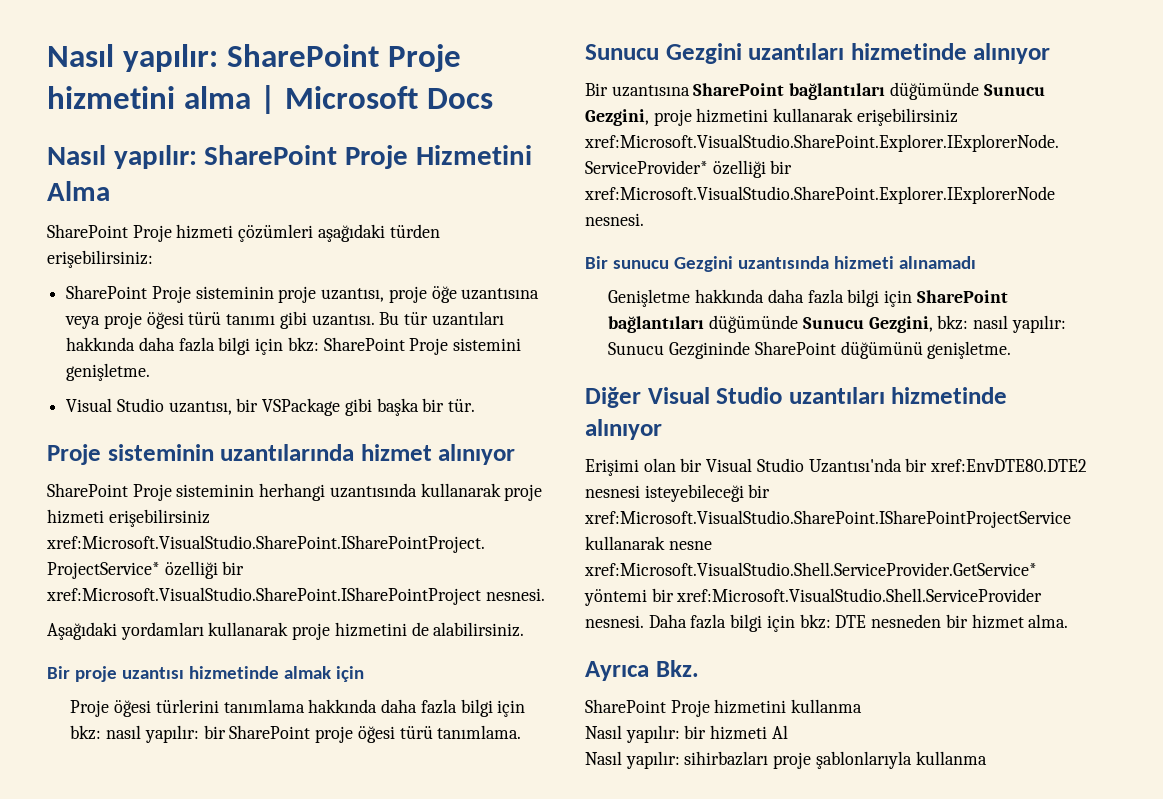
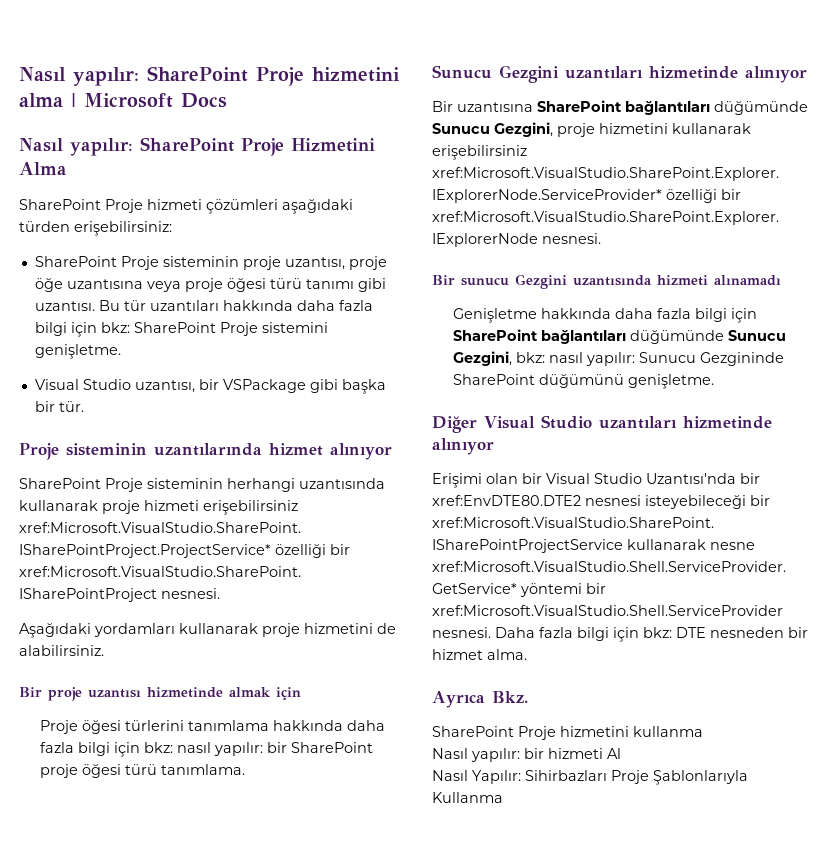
[625,751,987,769] yapılır: sihirbazları proje şablonlarıyla kullanma -> [472,770,748,785] [432,792,503,803] Yapılır: Sihirbazları Proje Şablonlarıyla Kullanma

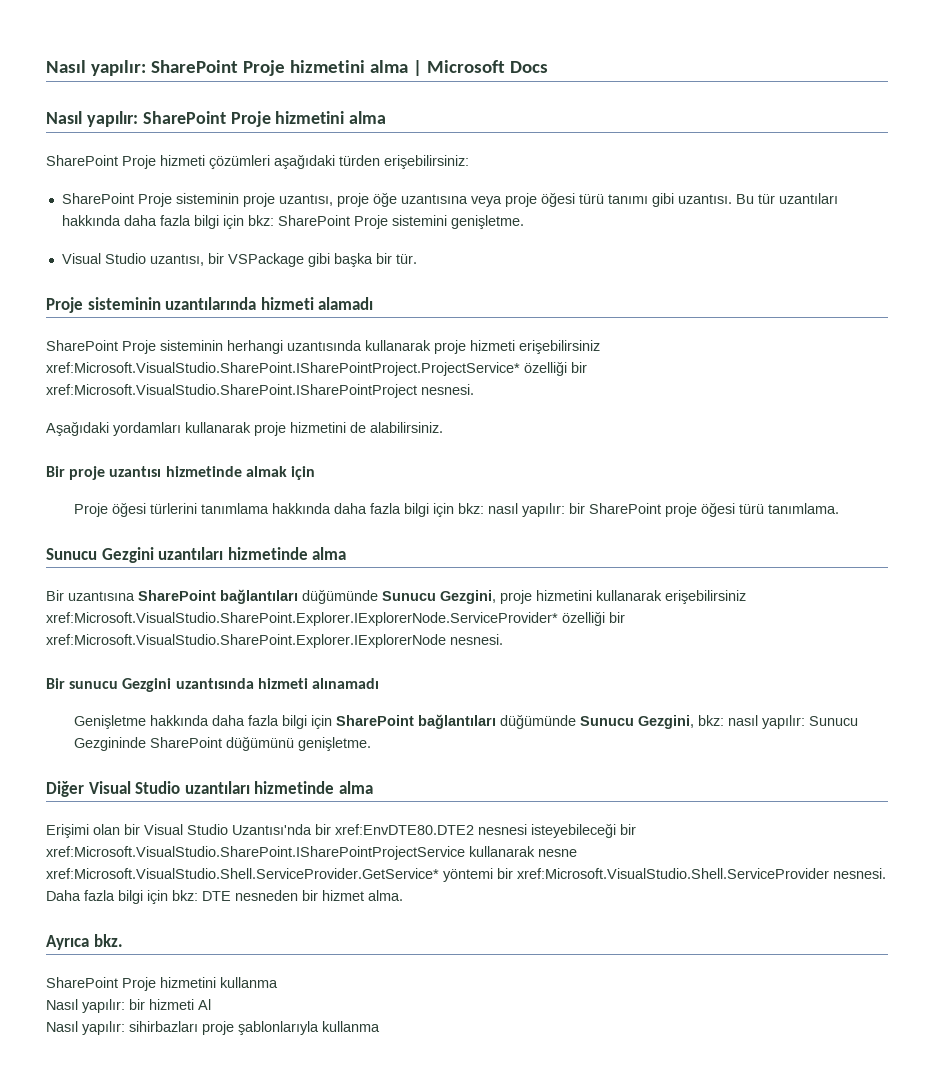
[291,138,375,152] [19,162,67,175] Hizmetini Alma -> [275,111,387,124] hizmetini alma
[269,443,392,460] hizmet alınıyor -> [260,297,374,310] hizmeti alamadı
[745,66,807,83] alınıyor -> [312,547,347,560] alma
[432,438,494,455] alınıyor -> [338,781,373,794] alma
[491,691,528,703] Bkz. -> [93,934,123,947] bkz.
[472,770,748,785] [432,792,503,803] Yapılır: Sihirbazları Proje Şablonlarıyla Kullanma -> [82,1021,380,1035] yapılır: sihirbazları proje şablonlarıyla kullanma

